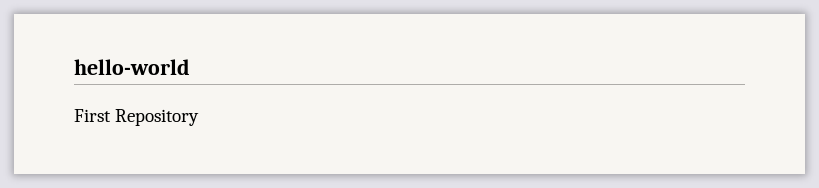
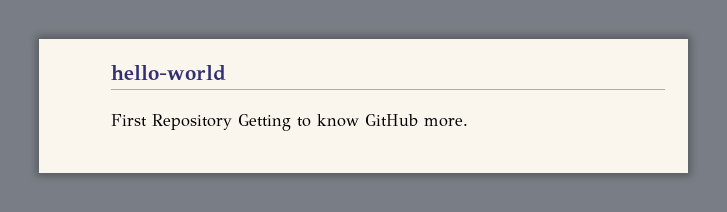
(200, 117) none -> [238,114,468,131] Getting to know GitHub more.

